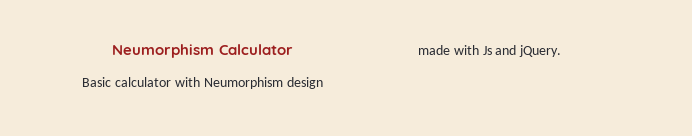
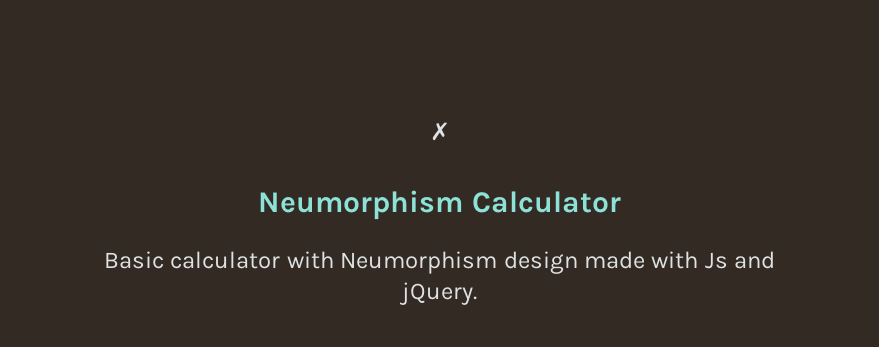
(112, 51) none -> [429,122,450,141] ✗ //

